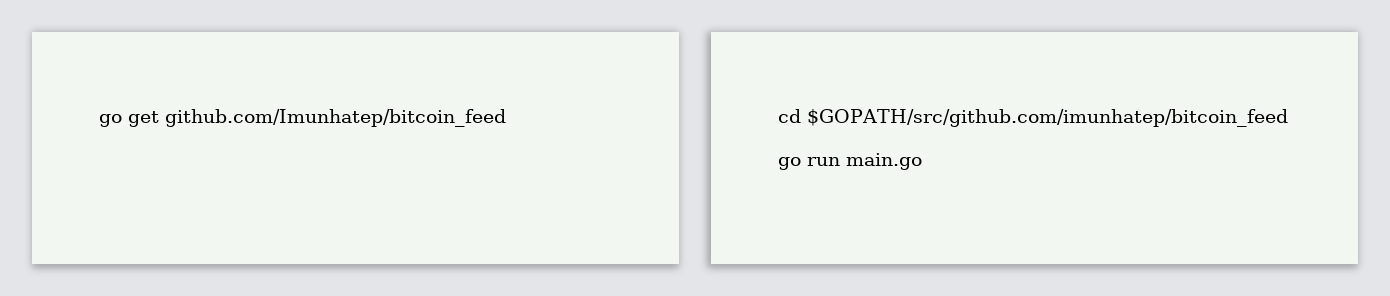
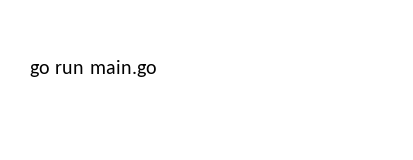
[99,109,506,127] [778,109,1288,127] [778,157,801,170] go get github.com/Imunhatep/bitcoin_feed // cd $GOPATH/src/github.com/imunhatep/bitcoin_feed // go -> [30,64,50,77] go

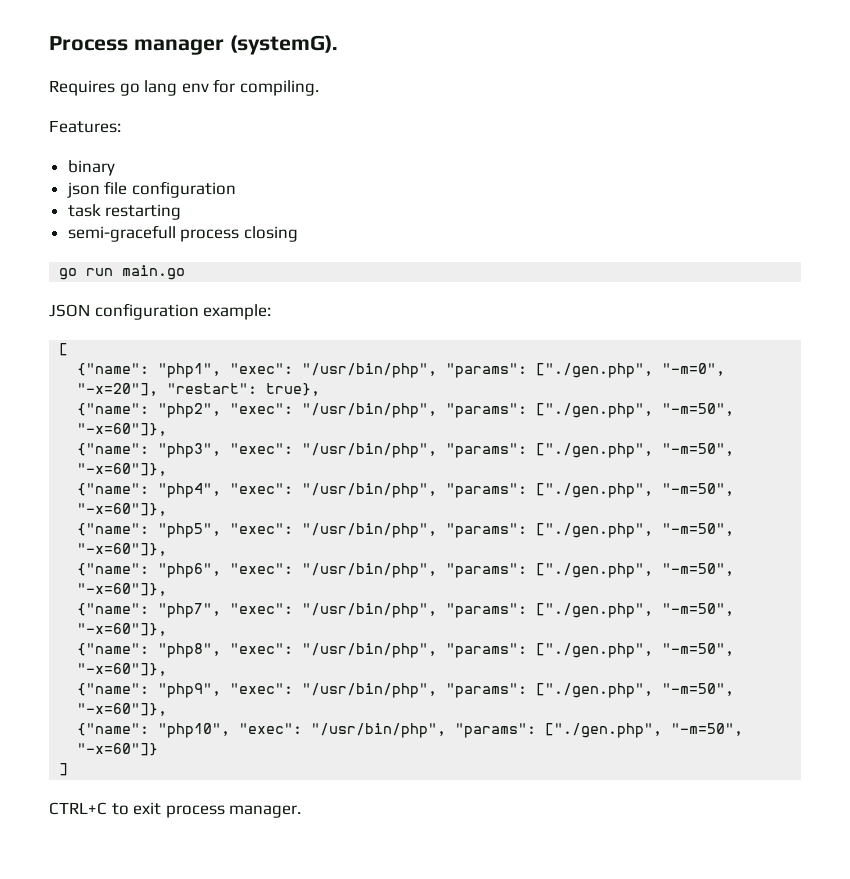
[30,60,157,77] go run main.go -> [49,35,338,55] [49,79,319,96] [49,120,121,133] [67,160,115,176] [66,181,236,198] [67,204,182,220] [67,225,298,242] [59,265,186,280] [49,303,272,320] [59,343,69,356] [77,363,726,378] [77,383,321,396] [77,403,735,418] [77,423,168,436] [77,443,735,458] [77,463,168,476] [77,483,735,498] [77,503,168,516] [77,523,735,538] [77,543,168,556] [77,563,735,578] [77,583,168,596] [77,603,735,618] [77,623,168,636] [77,643,735,658] [77,663,168,676] [77,683,735,698] [77,703,168,716] [77,723,744,738] [77,743,159,756] [59,763,69,776] [49,802,302,818] Process manager (systemG). // Requires go lang env for compiling. // Features: // binary // json file configuration // task restarting // semi-gracefull process closing // go run main.go // JSON configuration example: // [ // {"name": "php1", "exec": "/usr/bin/php", "params": ["./gen.php", "-m=0", "-x=20"], "restart": true}, // {"name": "php2", "exec": "/usr/bin/php", "params": ["./gen.php", "-m=50", "-x=60"]}, // {"name": "php3", "exec": "/usr/bin/php", "params": ["./gen.php", "-m=50", "-x=60"]}, // {"name": "php4", "exec": "/usr/bin/php", "params": ["./gen.php", "-m=50", "-x=60"]}, // {"name": "php5", "exec": "/usr/bin/php", "params": ["./gen.php", "-m=50", "-x=60"]}, // {"name": "php6", "exec": "/usr/bin/php", "params": ["./gen.php", "-m=50", "-x=60"]}, // {"name": "php7", "exec": "/usr/bin/php", "params": ["./gen.php", "-m=50", "-x=60"]}, // {"name": "php8", "exec": "/usr/bin/php", "params": ["./gen.php", "-m=50", "-x=60"]}, // {"name": "php9", "exec": "/usr/bin/php", "params": ["./gen.php", "-m=50", "-x=60"]}, // {"name": "php10", "exec": "/usr/bin/php", "params": ["./gen.php", "-m=50", "-x=60"]} // ] // CTRL+C to exit process manager.

